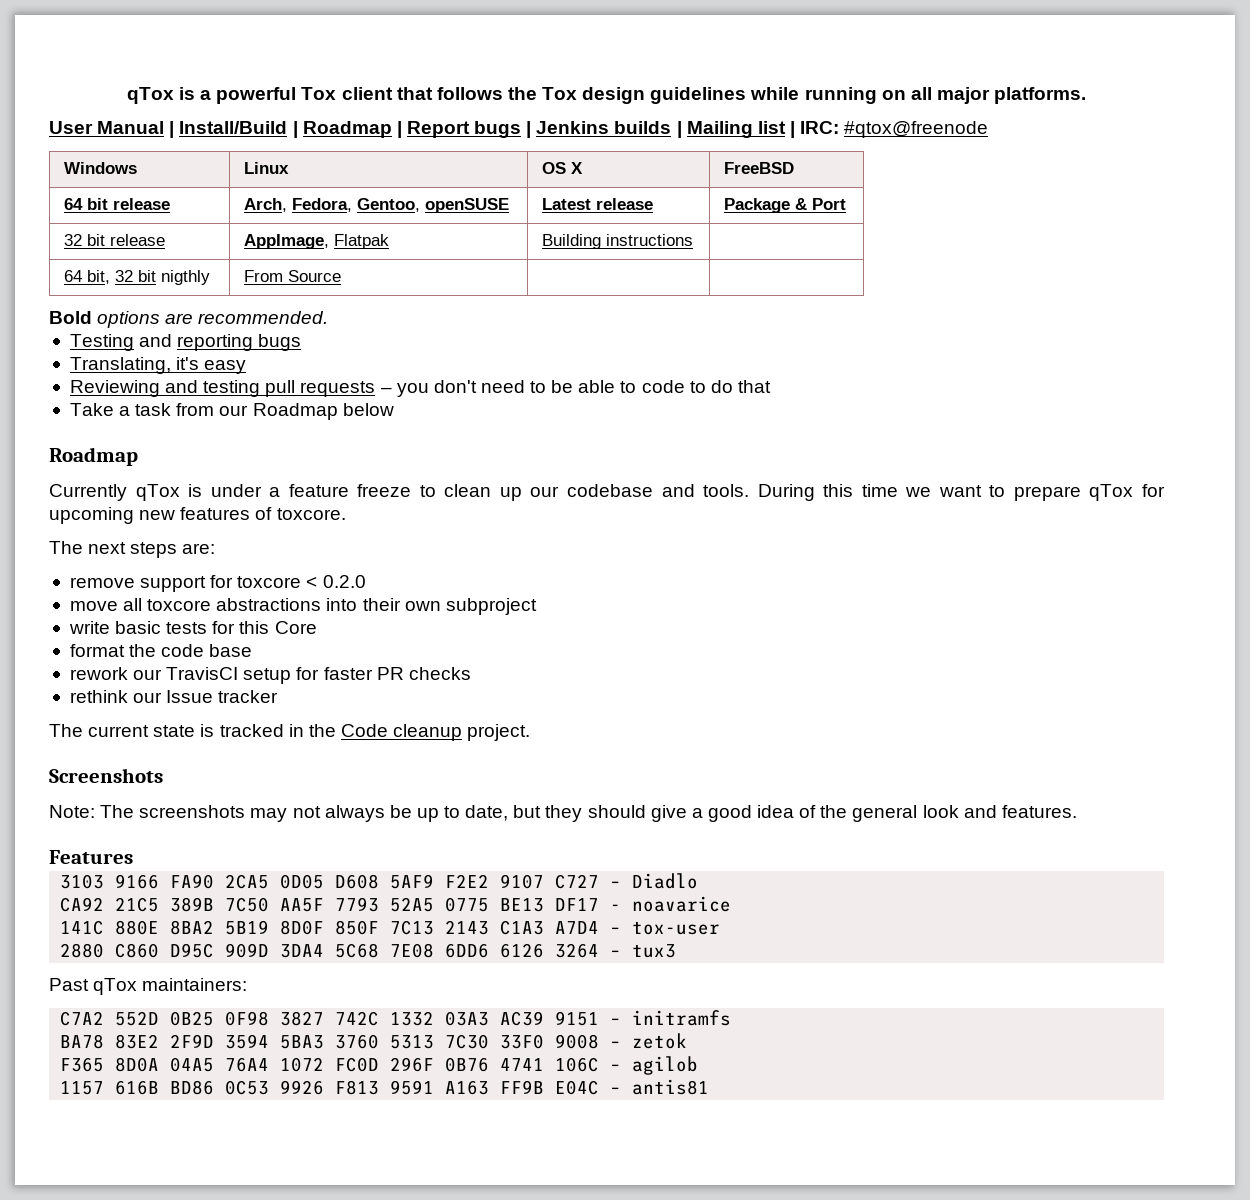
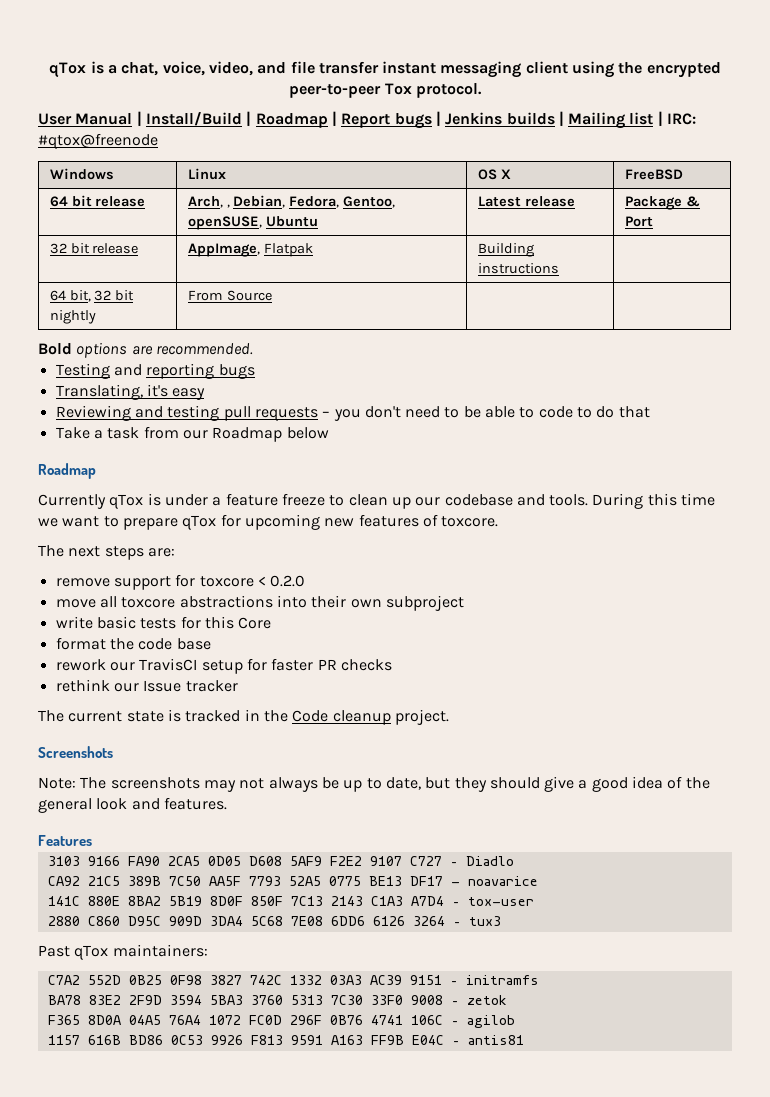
[216,87,1087,104] powerful Tox client that follows the Tox design guidelines while running on all major platforms. -> [121,61,721,78] [289,83,482,98] chat, voice, video, and file transfer instant messaging client using the encrypted peer-to-peer Tox protocol.
[291,198,509,213] Fedora, Gentoo, openSUSE -> [226,195,396,208] [187,216,318,230] , Debian, Fedora, Gentoo, openSUSE, Ubuntu
[160,270,210,285] nigthly -> [49,310,96,324] nightly

